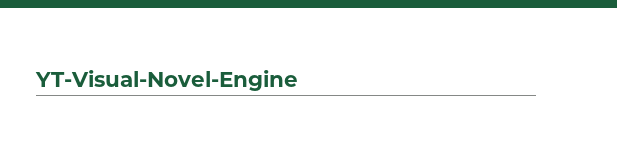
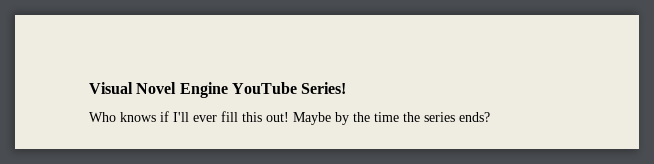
[35,70,298,91] YT-Visual-Novel-Engine -> [89,82,347,98] [89,111,490,125] Visual Novel Engine YouTube Series! // Who knows if I'll ever fill this out! Maybe by the time the series ends?

